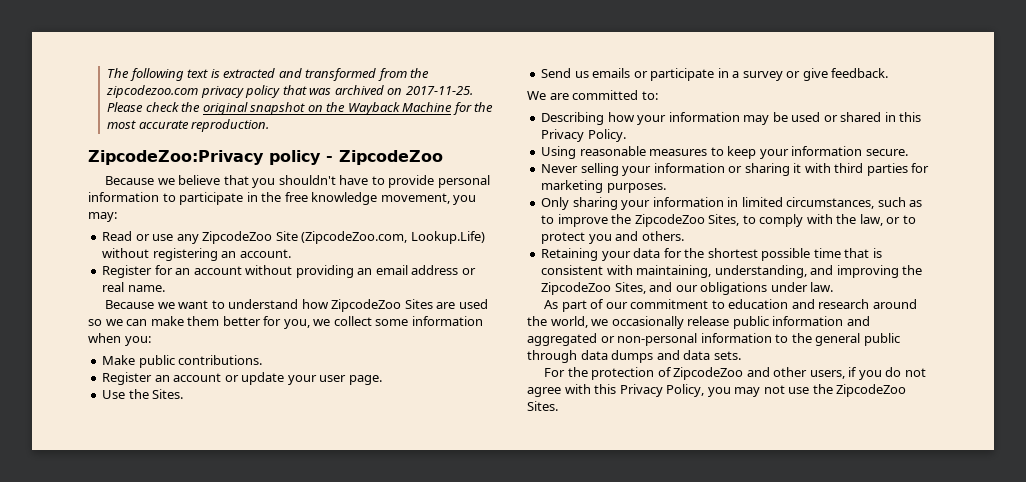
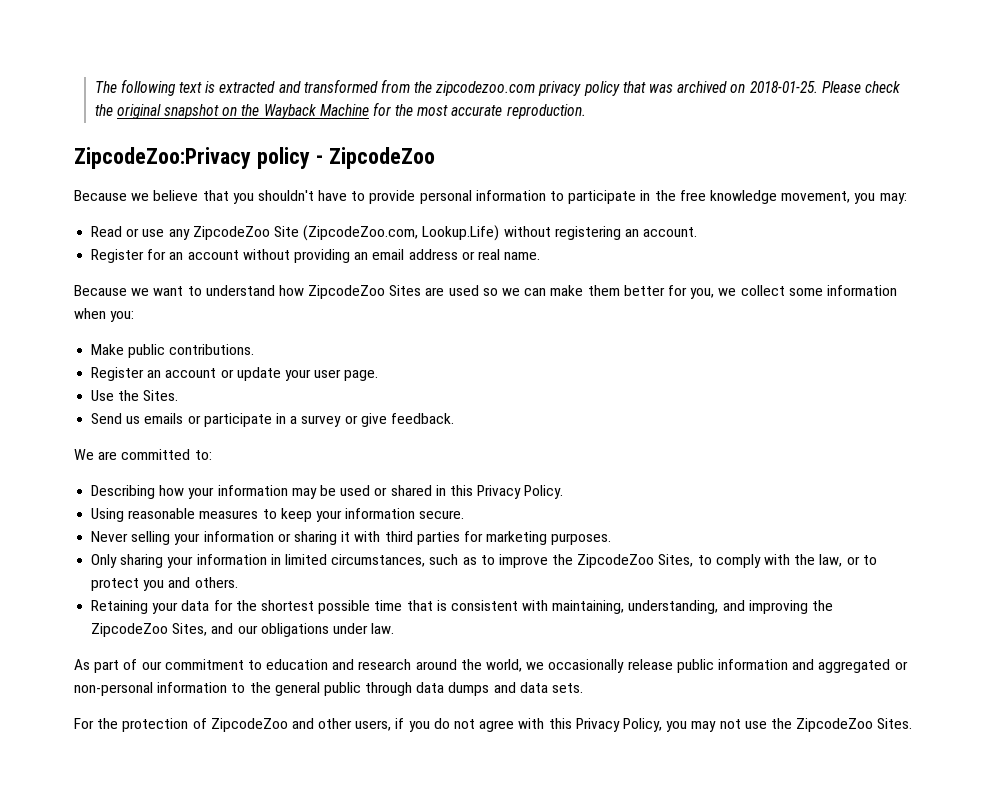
[405,86,473,95] 2017-11-25. -> [749,81,818,93] 2018-01-25.

